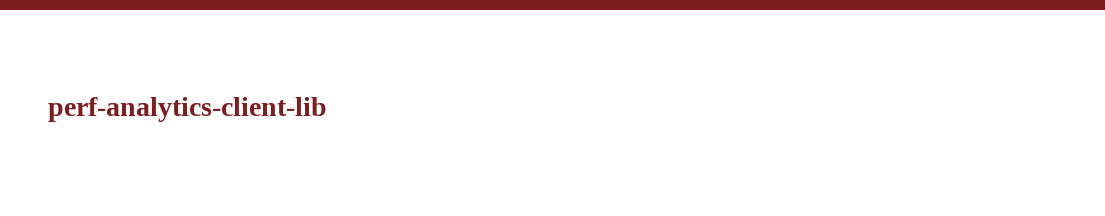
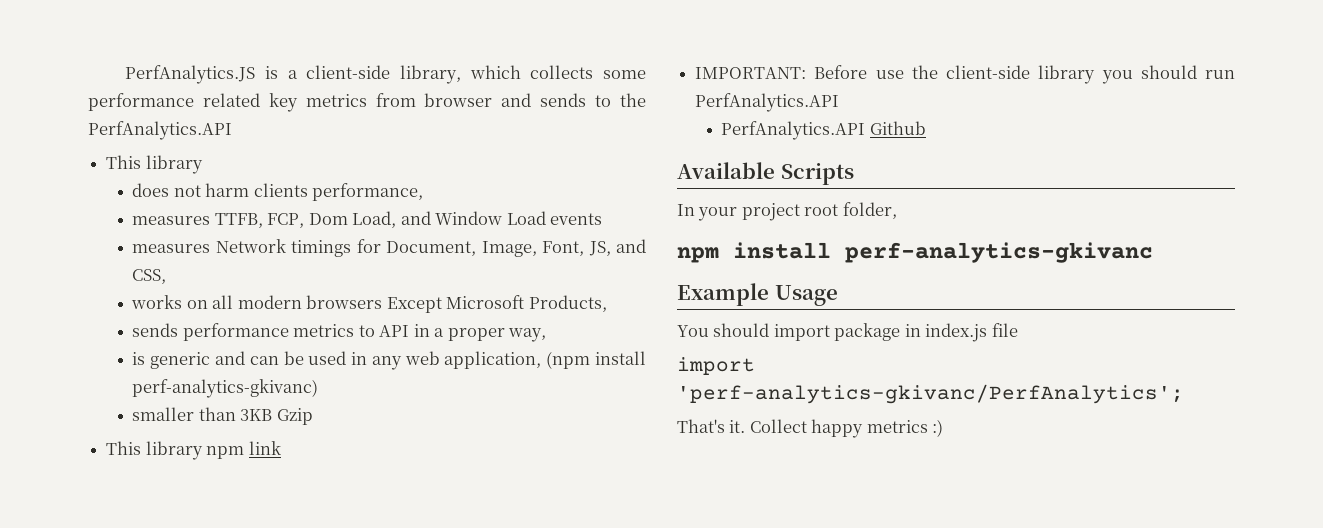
[48,97,327,122] perf-analytics-client-lib -> [125,65,646,84] [88,93,647,112] [88,121,232,140] [106,155,203,174] [132,183,424,201] [132,211,603,228] [132,239,646,257] [132,269,167,284] [131,295,607,313] [132,323,547,342] [132,351,646,370] [132,379,319,398] [132,407,313,425] [106,441,281,460] [695,65,1235,84] [695,93,840,112] [721,121,926,140] [677,162,854,185] [677,202,897,221] [677,242,1153,263] [677,283,838,306] [677,323,1018,342] [677,357,755,375] [677,384,1184,404] [677,419,944,438] PerfAnalytics.JS is a client-side library, which collects some performance related key metrics from browser and sends to the PerfAnalytics.API // This library // does not harm clients performance, // measures TTFB, FCP, Dom Load, and Window Load events // measures Network timings for Document, Image, Font, JS, and CSS, // works on all modern browsers Except Microsoft Products, // sends performance metrics to API in a proper way, // is generic and can be used in any web application, (npm install perf-analytics-gkivanc) // smaller than 3KB Gzip // This library npm link // IMPORTANT: Before use the client-side library you should run PerfAnalytics.API // PerfAnalytics.API Github // Available Scripts // In your project root folder, // npm install perf-analytics-gkivanc // Example Usage // You should import package in index.js file // import 'perf-analytics-gkivanc/PerfAnalytics'; // That's it. Collect happy metrics :)

